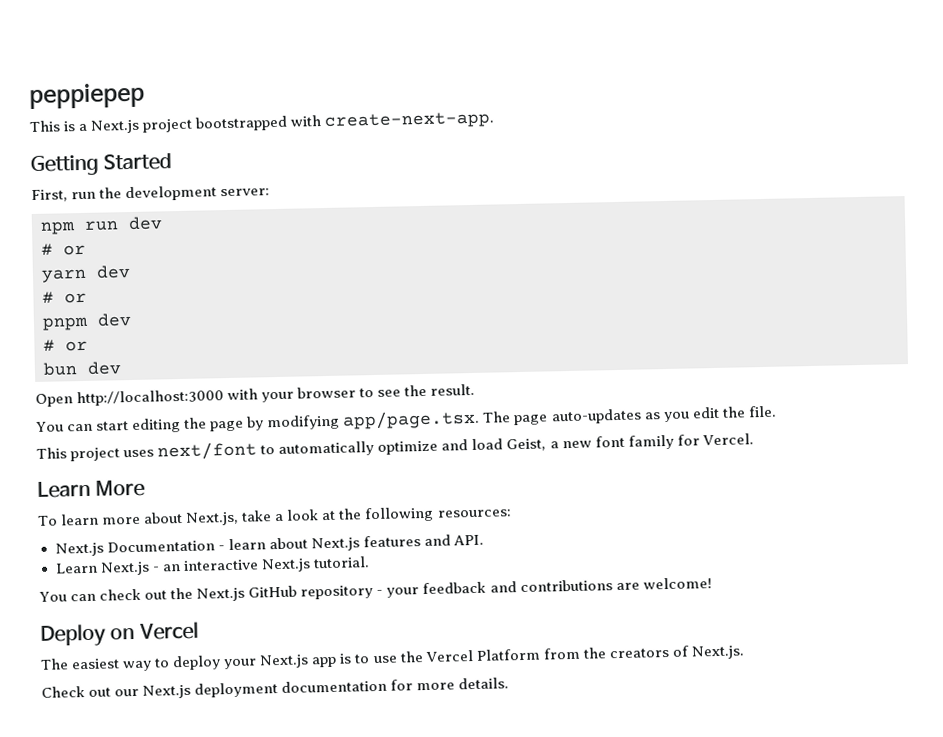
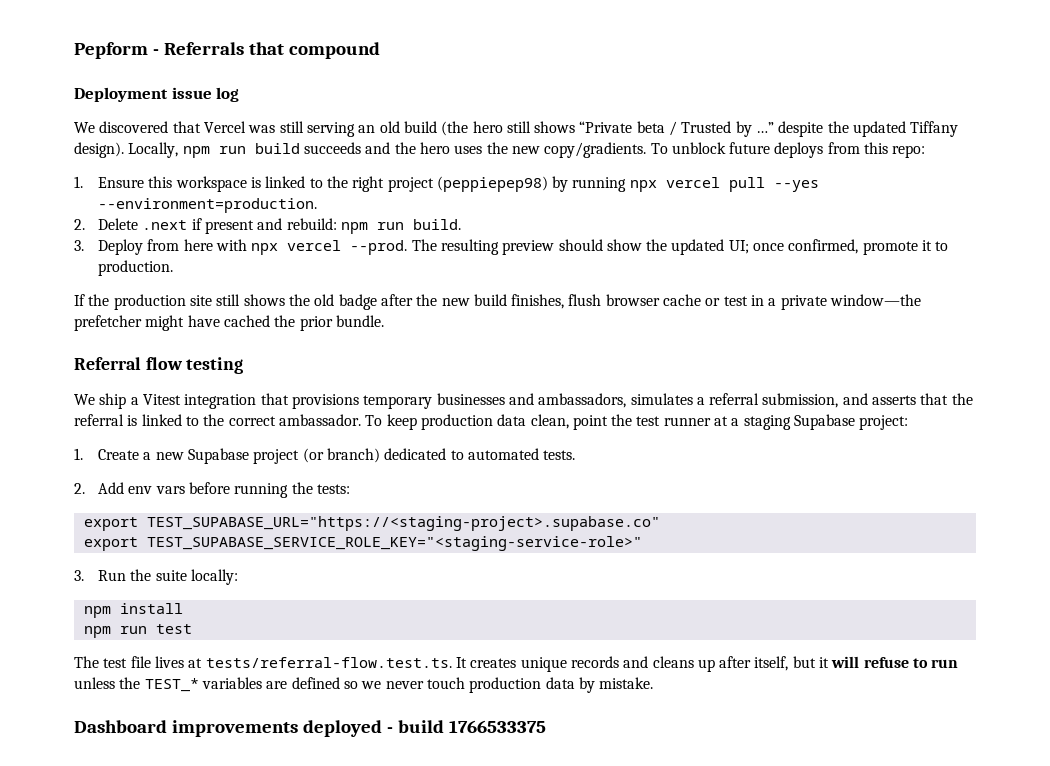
[29,82,145,110] [29,111,496,134] [30,153,173,177] [31,185,271,203] [40,216,163,235] [41,243,86,256] [41,265,131,283] [42,291,87,304] [42,313,132,331] [43,339,88,352] [43,361,122,376] [35,383,476,407] [36,405,777,433] [36,433,754,462] [37,479,146,498] [37,506,512,526] [54,534,484,557] [54,556,370,576] [39,577,712,602] [40,621,199,647] [40,645,745,672] [41,677,510,699] peppiepep // This is a Next.js project bootstrapped with create-next-app. // Getting Started // First, run the development server: // npm run dev // # or // yarn dev // # or // pnpm dev // # or // bun dev // Open http://localhost:3000 with your browser to see the result. // You can start editing the page by modifying app/page.tsx. The page auto-updates as you edit the file. // This project uses next/font to automatically optimize and load Geist, a new font family for Vercel. // Learn More // To learn more about Next.js, take a look at the following resources: // Next.js Documentation - learn about Next.js features and API. // Learn Next.js - an interactive Next.js tutorial. // You can check out the Next.js GitHub repository - your feedback and contributions are welcome! // Deploy on Vercel // The easiest way to deploy your Next.js app is to use the Vercel Platform from the creators of Next.js. // Check out our Next.js deployment documentation for more details. -> [74,42,380,59] [74,87,240,102] [74,121,959,137] [74,142,926,158] [74,176,819,192] [97,198,317,213] [74,218,461,234] [74,239,949,255] [97,260,173,276] [74,294,922,310] [74,315,384,331] [74,357,244,374] [74,393,973,409] [74,414,909,430] [74,448,576,464] [74,482,350,498] [83,516,660,531] [83,536,642,551] [74,569,238,585] [83,603,183,618] [83,624,192,638] [74,656,959,672] [74,677,654,693] [74,720,546,737] Pepform - Referrals that compound // Deployment issue log // We discovered that Vercel was still serving an old build (the hero still shows “Private beta / Trusted by …” despite the updated Tiffany design). Locally, npm run build succeeds and the hero uses the new copy/gradients. To unblock future deploys from this repo: // 1. Ensure this workspace is linked to the right project (peppiepep98) by running npx vercel pull --yes --environment=production. // 2. Delete .next if present and rebuild: npm run build. // 3. Deploy from here with npx vercel --prod. The resulting preview should show the updated UI; once confirmed, promote it to production. // If the production site still shows the old badge after the new build finishes, flush browser cache or test in a private window—the prefetcher might have cached the prior bundle. // Referral flow testing // We ship a Vitest integration that provisions temporary businesses and ambassadors, simulates a referral submission, and asserts that the referral is linked to the correct ambassador. To keep production data clean, point the test runner at a staging Supabase project: // 1. Create a new Supabase project (or branch) dedicated to automated tests. // 2. Add env vars before running the tests: // export TEST_SUPABASE_URL="https://<staging-project>.supabase.co" // export TEST_SUPABASE_SERVICE_ROLE_KEY="<staging-service-role>" // 3. Run the suite locally: // npm install // npm run test // The test file lives at tests/referral-flow.test.ts. It creates unique records and cleans up after itself, but it will refuse to run unless the TEST_* variables are defined so we never touch production data by mistake. // Dashboard improvements deployed - build 1766533375

